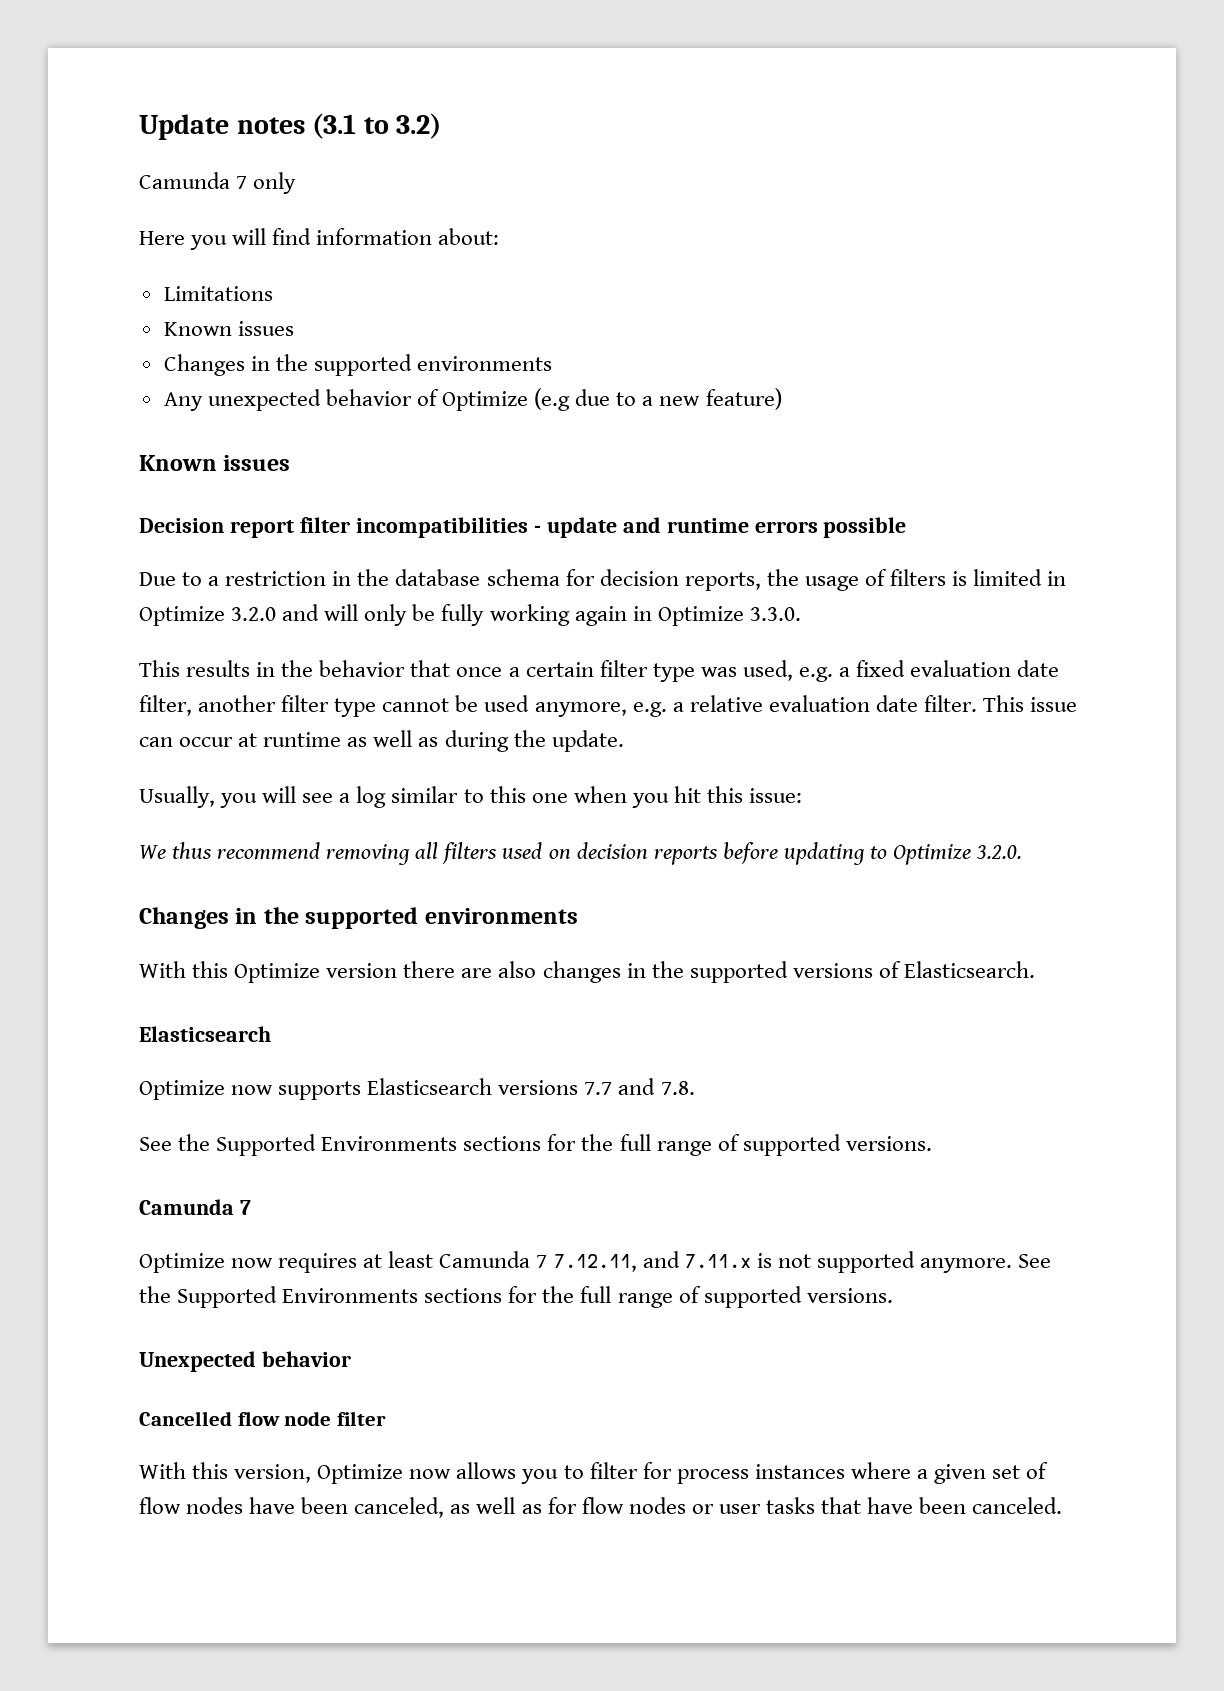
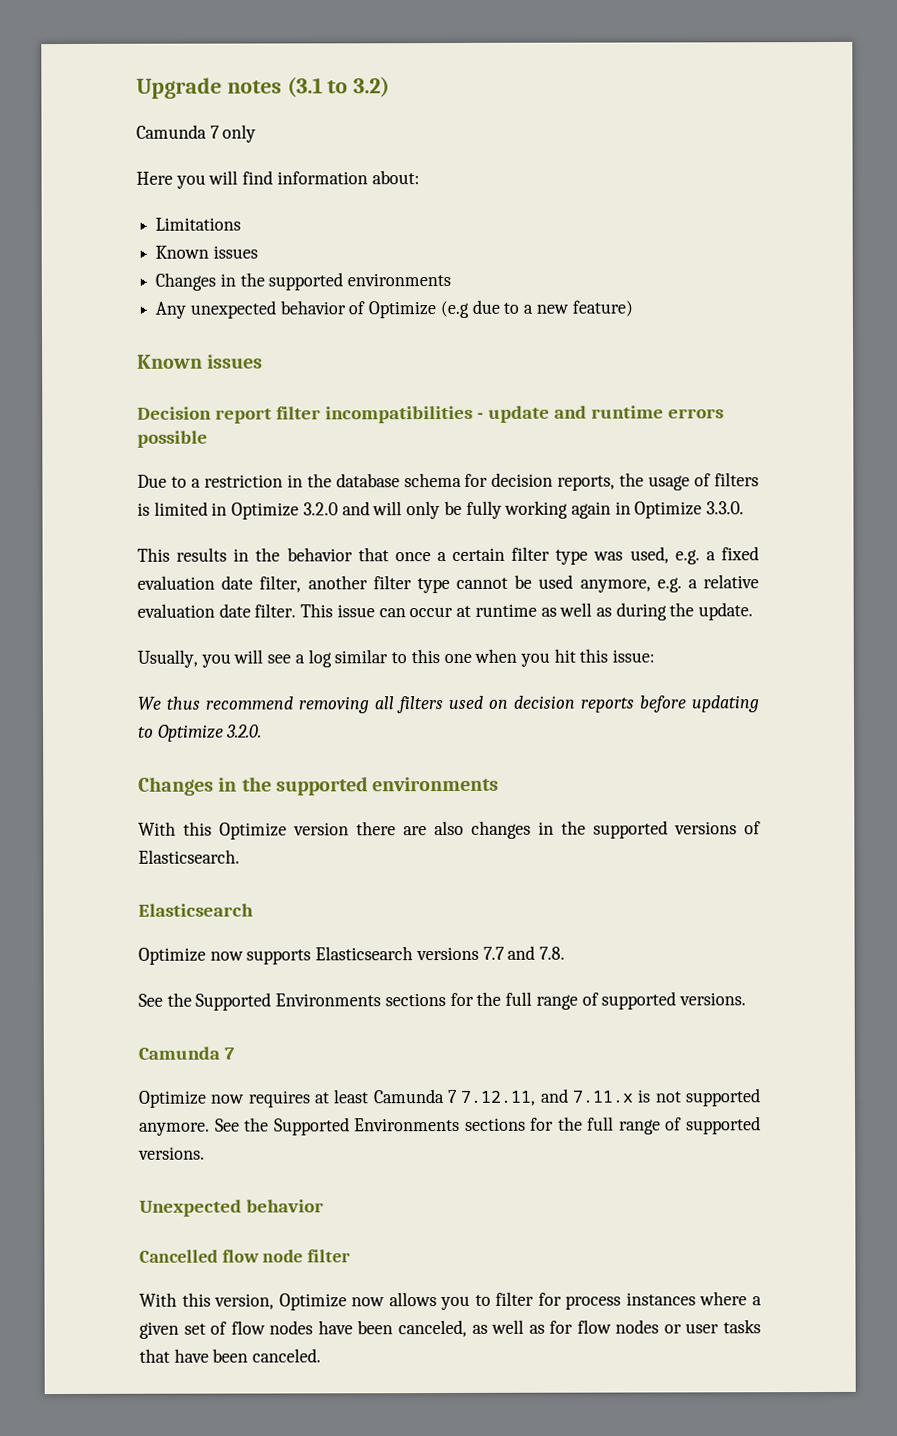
[139,114,229,140] Update -> [136,77,222,99] Upgrade

